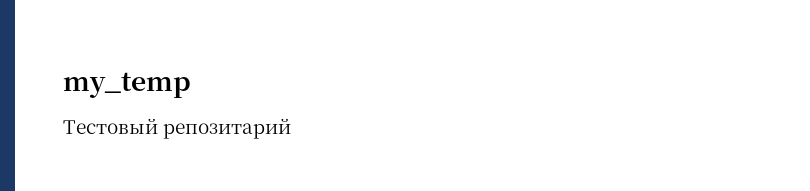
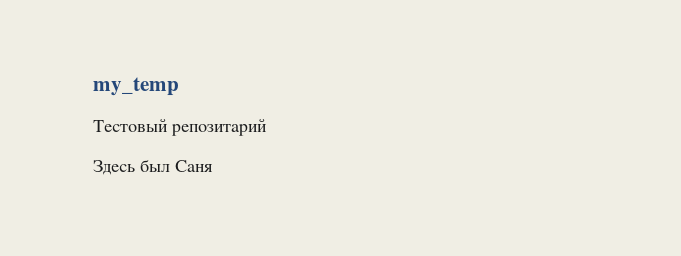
(292, 128) none -> [93,159,213,175] // Здесь был Саня

